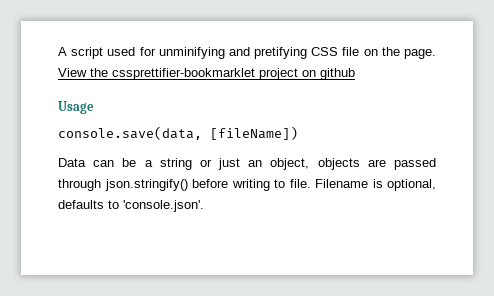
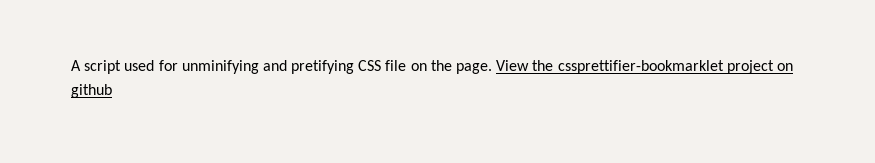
[58,101,94,114] [58,126,298,140] [58,158,437,170] [58,179,436,191] [58,200,204,212] // Usage // console.save(data, [fileName]) // Data can be a string or just an object, objects are passed through json.stringify() before writing to file. Filename is optional, defaults to 'console.json'. -> (112, 91) none

